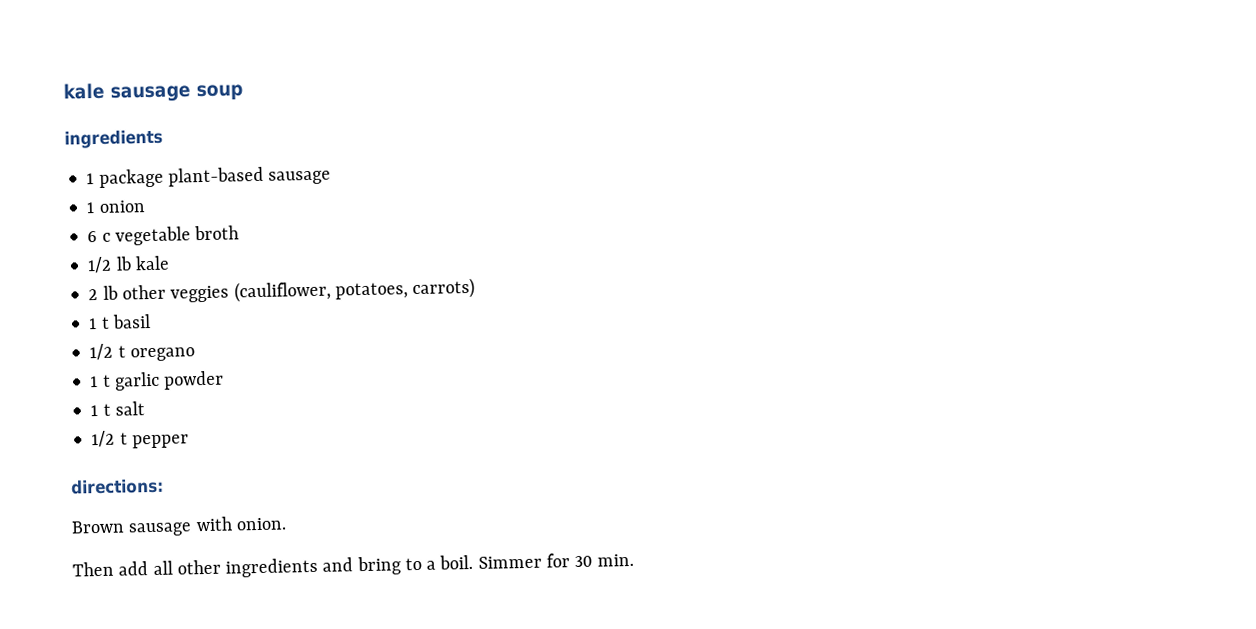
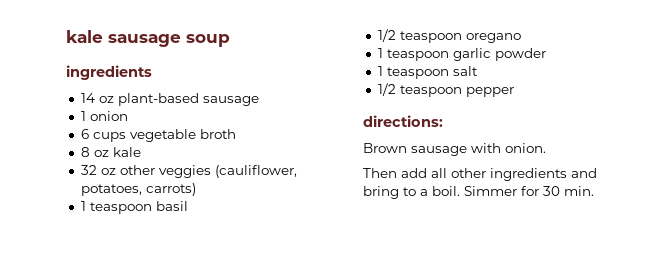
[86,168,164,188] 1 package -> [80,93,114,103] 14 oz
[101,232,111,242] c -> [92,132,126,142] cups
[87,256,132,274] 1/2 lb -> [80,147,109,157] 8 oz
[88,285,118,301] 2 lb -> [80,165,116,175] 32 oz
[100,316,110,329] t -> [89,202,152,214] teaspoon
[117,345,126,358] t -> [399,31,462,43] teaspoon
[102,374,111,387] t -> [386,49,449,61] teaspoon
[102,403,111,416] t -> [386,67,449,79] teaspoon
[119,432,128,445] t -> [399,85,462,97] teaspoon

